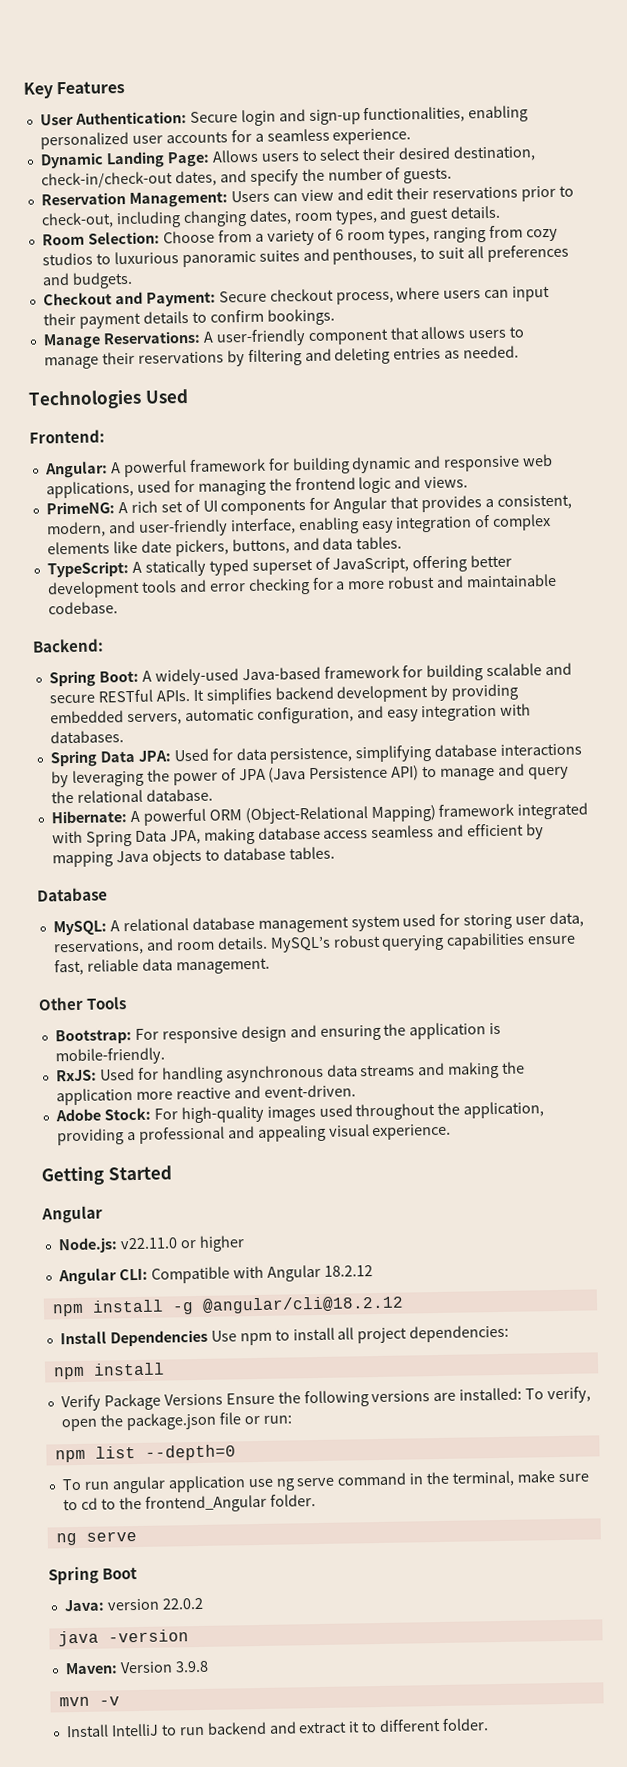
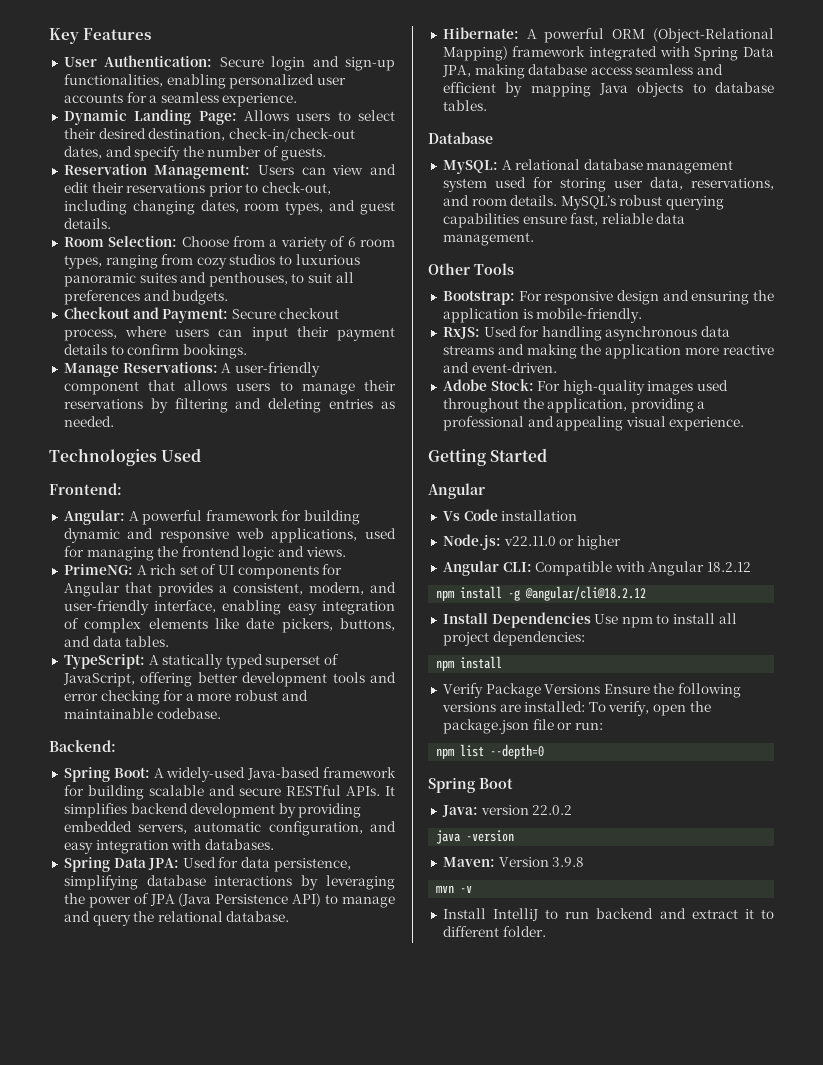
(103, 1214) none -> [442,509,578,521] // Vs Code installation
[61,1470,589,1494] [62,1494,316,1513] [55,1531,137,1546] // To run angular application use ng serve command in the terminal, make sure to cd to the frontend_Angular folder. // ng serve -> (545, 751) none

